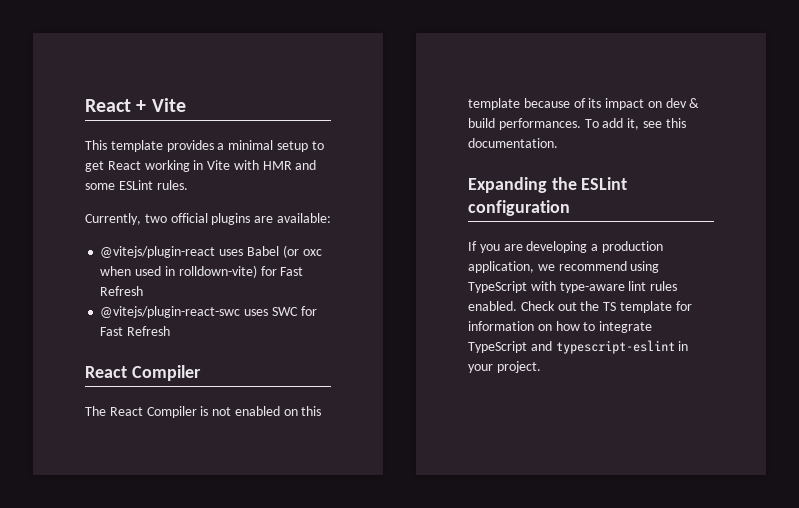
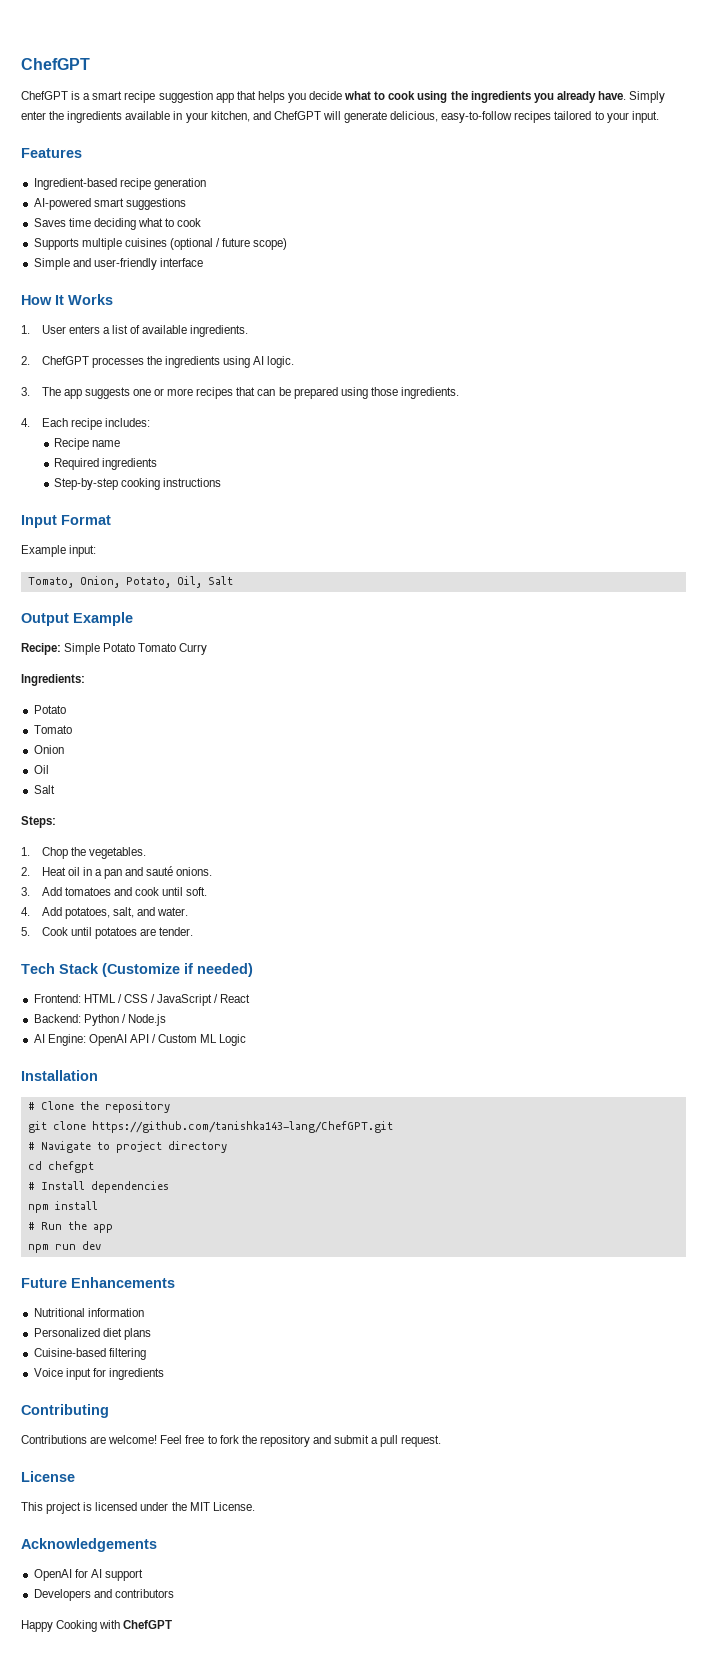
[85,98,186,112] [85,140,324,152] [85,160,317,172] [85,180,188,190] [85,213,331,225] [100,245,322,258] [100,265,304,278] [100,286,144,296] [100,306,317,318] [100,326,171,336] [85,365,201,381] [85,406,322,418] [468,98,700,110] [468,118,686,130] [468,138,558,148] [468,177,628,193] [468,200,570,216] [468,241,663,253] [468,261,660,273] [468,281,678,293] [468,301,692,313] [468,321,653,333] [468,340,689,354] [468,361,541,373] React + Vite // This template provides a minimal setup to get React working in Vite with HMR and some ESLint rules. // Currently, two official plugins are available: // @vitejs/plugin-react uses Babel (or oxc when used in rolldown-vite) for Fast Refresh // @vitejs/plugin-react-swc uses SWC for Fast Refresh // React Compiler // The React Compiler is not enabled on this template because of its impact on dev & build performances. To add it, see this documentation. // Expanding the ESLint configuration // If you are developing a production application, we recommend using TypeScript with type-aware lint rules enabled. Check out the TS template for information on how to integrate TypeScript and typescript-eslint in your project. -> [21,58,90,70] [21,91,666,103] [21,111,659,123] [21,148,82,158] [33,178,206,190] [33,198,186,210] [33,218,202,230] [33,238,288,250] [33,258,203,270] [21,294,113,305] [21,325,249,337] [21,356,295,368] [21,387,459,399] [21,418,150,430] [54,438,121,450] [54,458,158,470] [54,478,222,490] [21,515,111,528] [21,545,97,557] [27,576,233,588] [21,612,133,626] [21,643,208,655] [21,674,85,686] [33,705,66,714] [33,725,72,734] [33,745,64,754] [33,765,49,774] [33,785,55,794] [21,816,56,828] [21,847,146,859] [21,866,213,879] [21,887,208,896] [21,907,188,919] [21,927,193,939] [21,963,253,977] [33,994,251,1006] [33,1014,166,1026] [33,1034,247,1046] [21,1070,98,1081] [27,1101,170,1113] [27,1121,393,1133] [27,1141,227,1153] [27,1161,94,1173] [27,1181,169,1193] [27,1201,98,1213] [27,1221,113,1233] [27,1241,101,1253] [21,1277,175,1288] [33,1308,144,1317] [33,1328,151,1340] [33,1348,146,1360] [33,1368,164,1380] [21,1404,109,1418] [21,1435,442,1447] [21,1471,75,1482] [21,1502,255,1514] [21,1538,157,1552] [33,1569,143,1581] [33,1589,174,1601] [21,1620,173,1632] ChefGPT // ChefGPT is a smart recipe suggestion app that helps you decide what to cook using the ingredients you already have. Simply enter the ingredients available in your kitchen, and ChefGPT will generate delicious, easy-to-follow recipes tailored to your input. // Features // Ingredient-based recipe generation // AI-powered smart suggestions // Saves time deciding what to cook // Supports multiple cuisines (optional / future scope) // Simple and user-friendly interface // How It Works // 1. User enters a list of available ingredients. // 2. ChefGPT processes the ingredients using AI logic. // 3. The app suggests one or more recipes that can be prepared using those ingredients. // 4. Each recipe includes: // Recipe name // Required ingredients // Step-by-step cooking instructions // Input Format // Example input: // Tomato, Onion, Potato, Oil, Salt // Output Example // Recipe: Simple Potato Tomato Curry // Ingredients: // Potato // Tomato // Onion // Oil // Salt // Steps: // 1. Chop the vegetables. // 2. Heat oil in a pan and sauté onions. // 3. Add tomatoes and cook until soft. // 4. Add potatoes, salt, and water. // 5. Cook until potatoes are tender. // Tech Stack (Customize if needed) // Frontend: HTML / CSS / JavaScript / React // Backend: Python / Node.js // AI Engine: OpenAI API / Custom ML Logic // Installation // # Clone the repository // git clone https://github.com/tanishka143-lang/ChefGPT.git // # Navigate to project directory // cd chefgpt // # Install dependencies // npm install // # Run the app // npm run dev // Future Enhancements // Nutritional information // Personalized diet plans // Cuisine-based filtering // Voice input for ingredients // Contributing // Contributions are welcome! Feel free to fork the repository and submit a pull request. // License // This project is licensed under the MIT License. // Acknowledgements // OpenAI for AI support // Developers and contributors // Happy Cooking with ChefGPT

